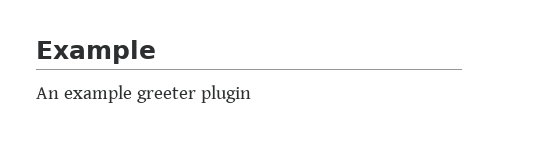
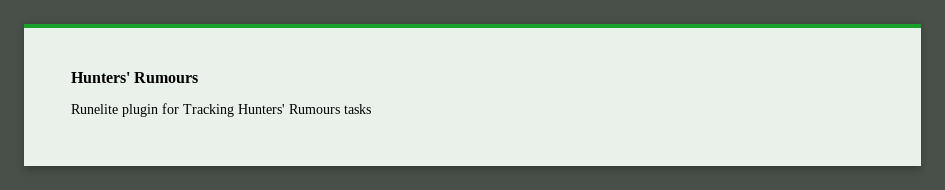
[36,40,156,64] [36,85,251,103] Example // An example greeter plugin -> [71,72,199,83] [71,103,371,117] Hunters' Rumours // Runelite plugin for Tracking Hunters' Rumours tasks

